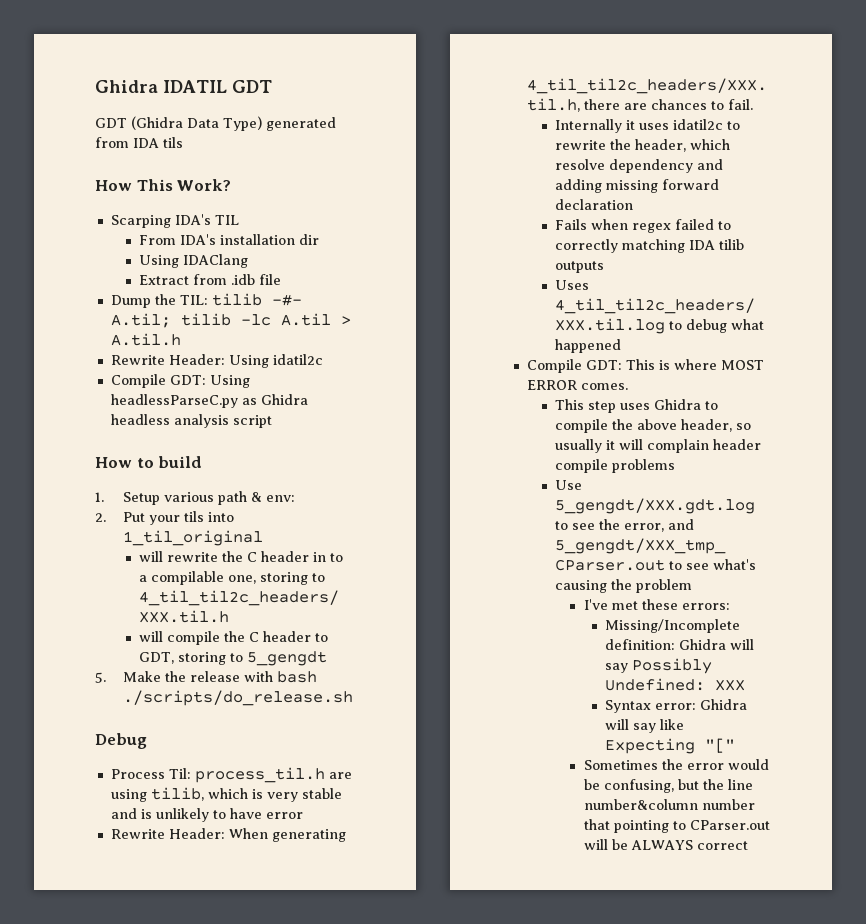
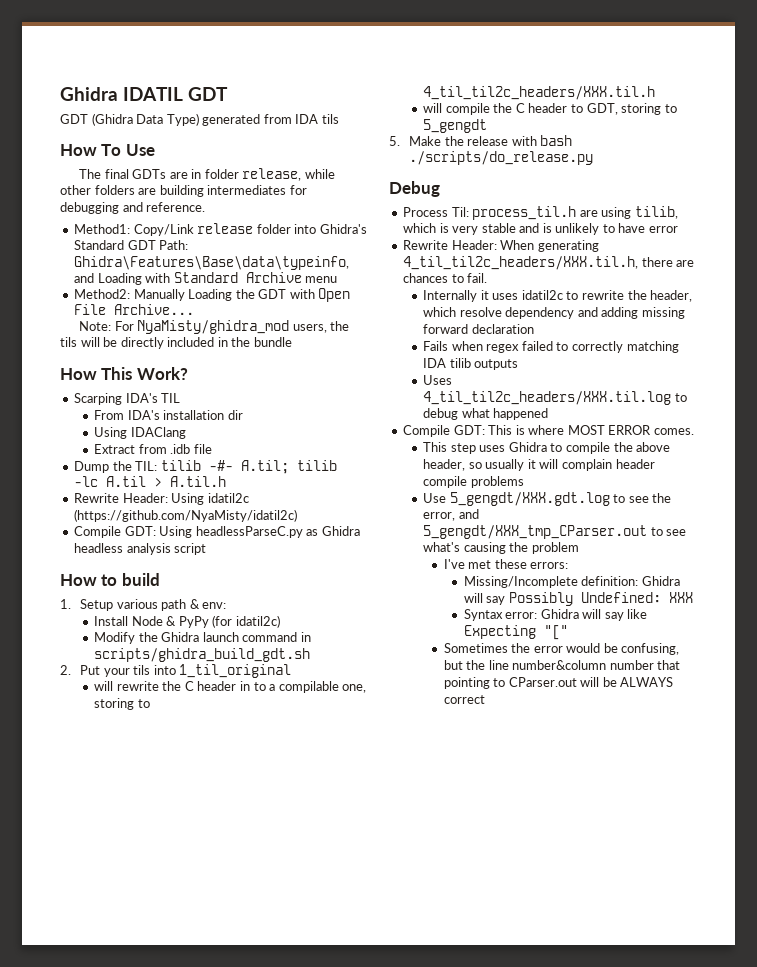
(183, 142) none -> [60,144,155,156] [79,168,335,181] [60,185,307,197] [60,202,206,214] [74,223,367,236] [74,240,189,250] [74,256,350,270] [74,272,338,285] [74,288,351,302] [74,304,195,315] [79,320,350,334] [60,337,292,349] // How To Use // The final GDTs are in folder release, while other folders are building intermediates for debugging and reference. // Method1: Copy/Link release folder into Ghidra's Standard GDT Path: Ghidra\Features\Base\data\typeinfo, and Loading with Standard Archive menu // Method2: Manually Loading the GDT with Open File Archive... // Note: For NyaMisty/ghidra_mod users, the tils will be directly included in the bundle
(323, 359) none -> [74,509,298,522] (https://github.com/NyaMisty/idatil2c)
(296, 498) none -> [94,615,280,628] [94,632,311,644] [94,648,311,662] // Install Node & PyPy (for idatil2c) // Modify the Ghidra launch command in scripts/ghidra_build_gdt.sh
[123,690,354,706] ./scripts/do_release.sh -> [409,151,594,165] ./scripts/do_release.py

